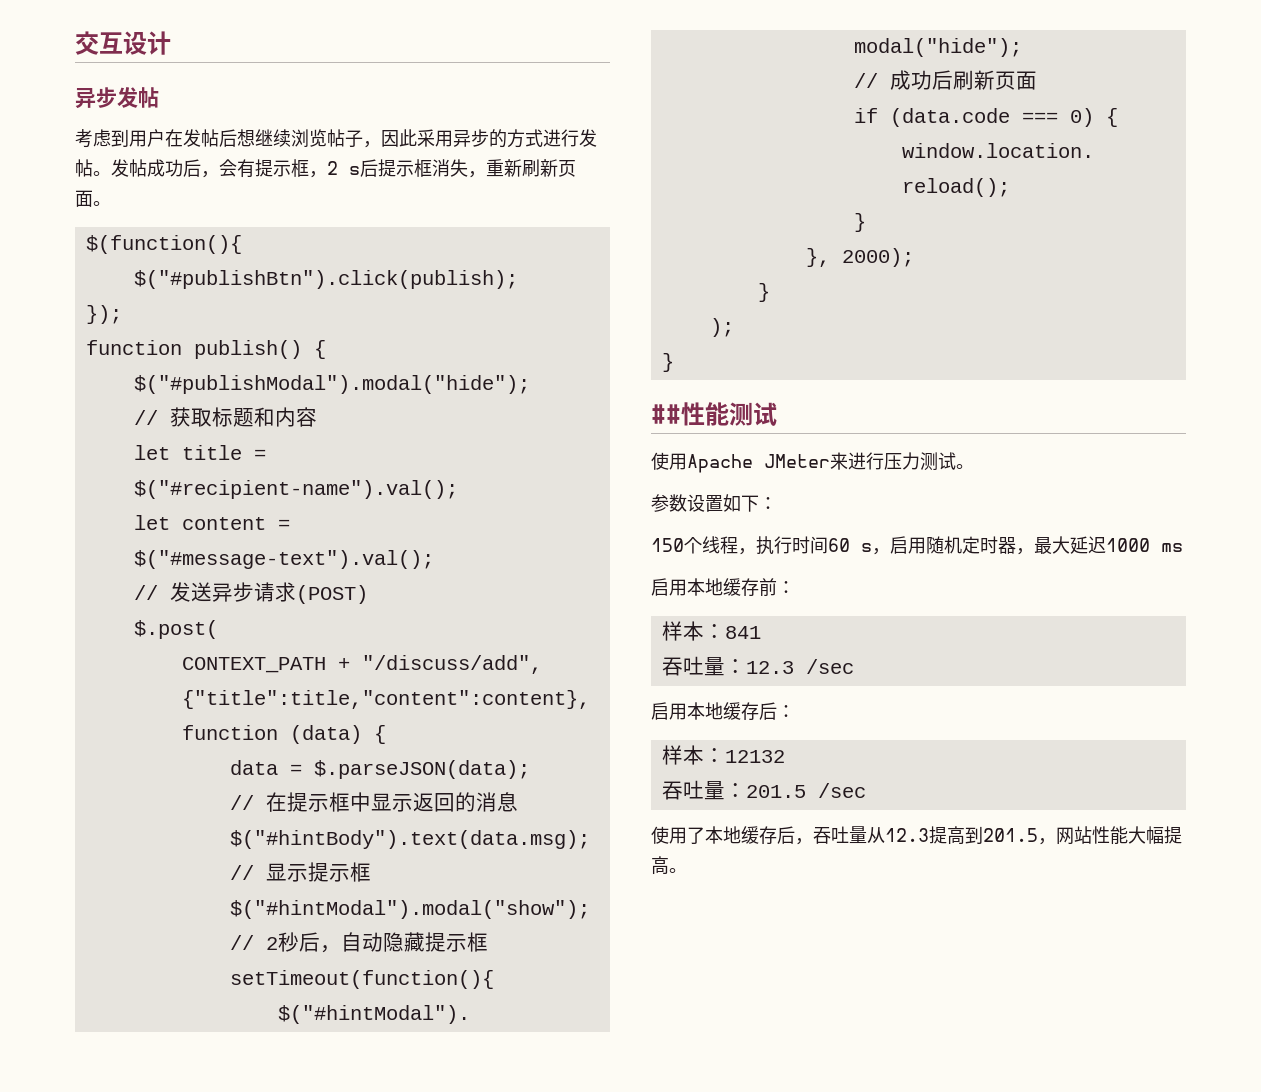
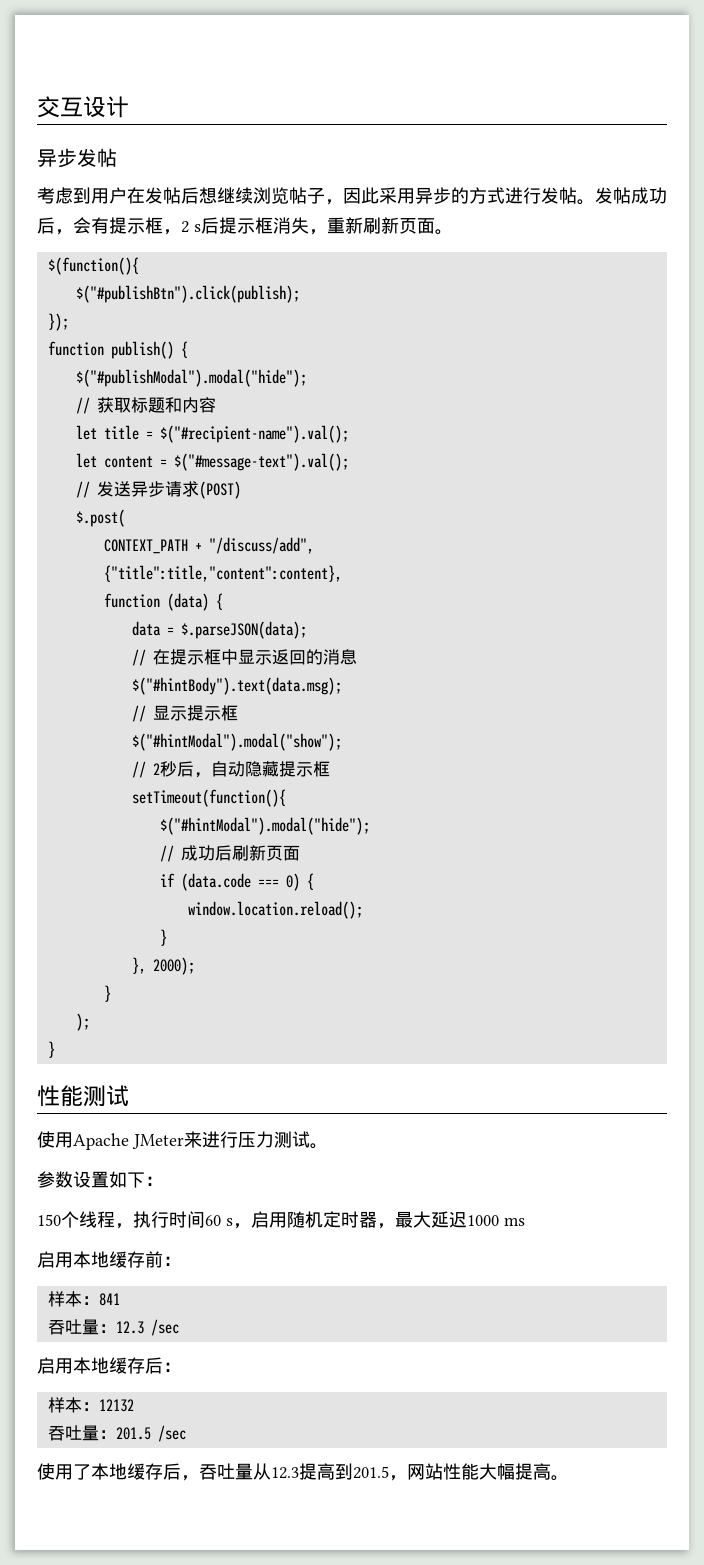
[651,404,681,424] ## -> (55, 1049) none

